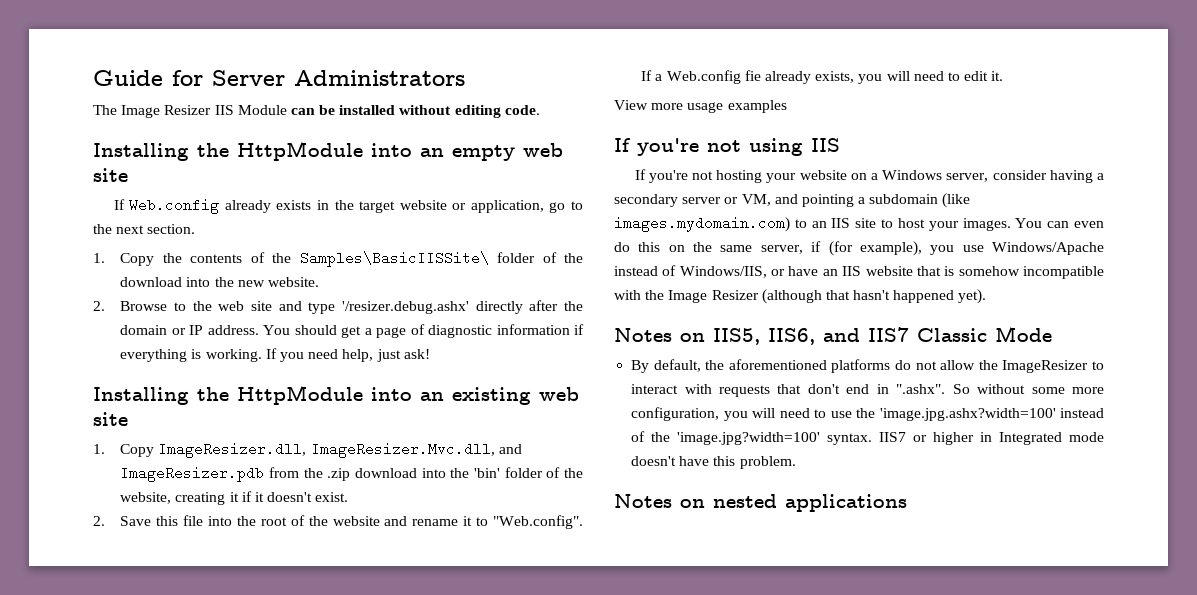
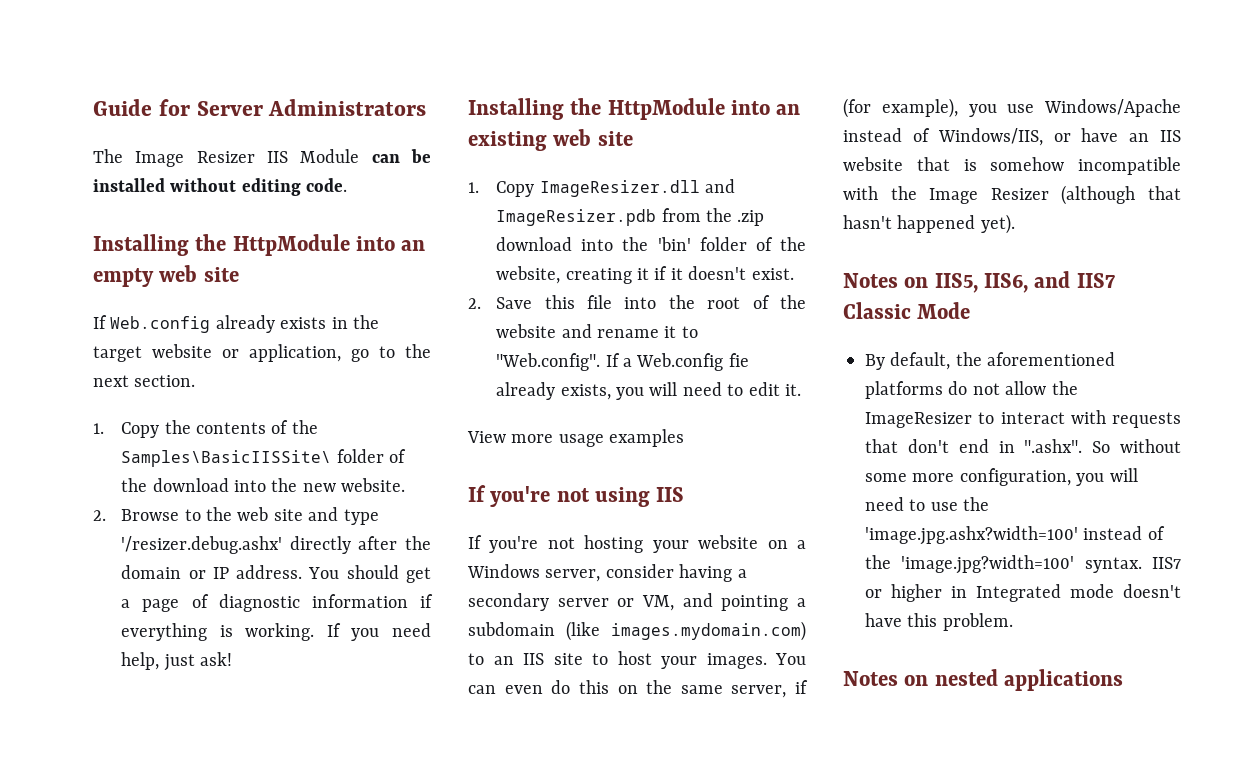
[158,442,495,458] ImageResizer.dll, ImageResizer.Mvc.dll, -> [539,180,700,197] ImageResizer.dll

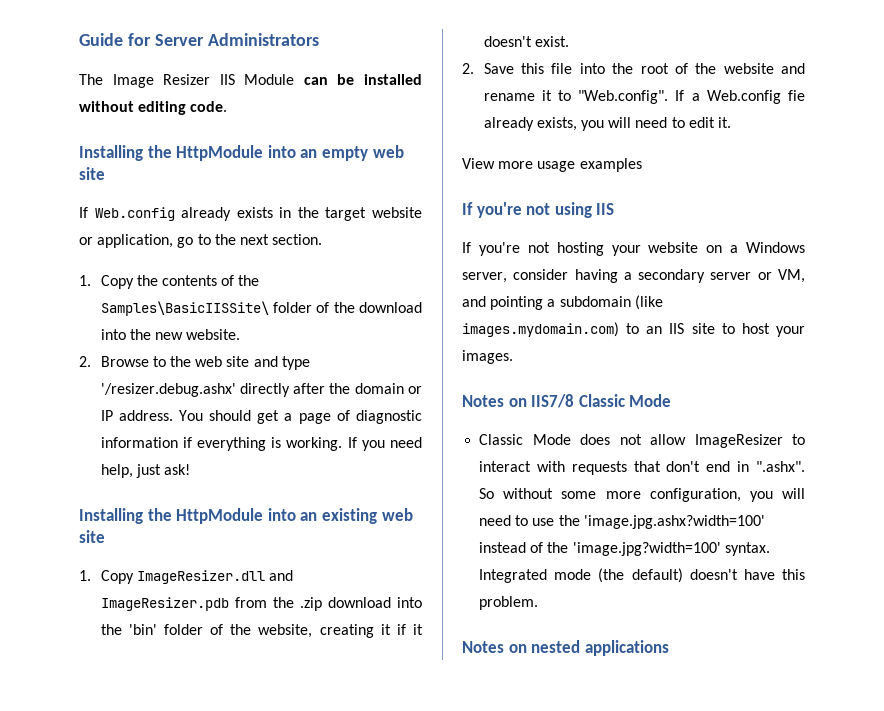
[775,653,806,665] [468,680,808,698] [843,98,1181,118] [843,128,1181,146] [843,157,1181,175] [843,185,1181,205] [843,214,1015,234] [843,271,1115,293] [843,302,971,319] [865,352,1116,370] [865,381,968,399] You can even do this on the same server, if (for example), you use Windows/Apache instead of Windows/IIS, or have an IIS website that is somehow incompatible with the Image Resizer (although that hasn't happened yet). // Notes on IIS5, IIS6, and IIS7 Classic Mode // By default, the aforementioned platforms do -> [462,394,672,408] [479,434,611,445] // Notes on IIS7/8 Classic Mode // Classic Mode does
[1051,381,1078,395] the -> (687, 439) none
[1152,557,1181,569] [865,584,1114,602] IIS7 or higher in Integrated mode -> [479,568,683,583] Integrated mode (the default)

